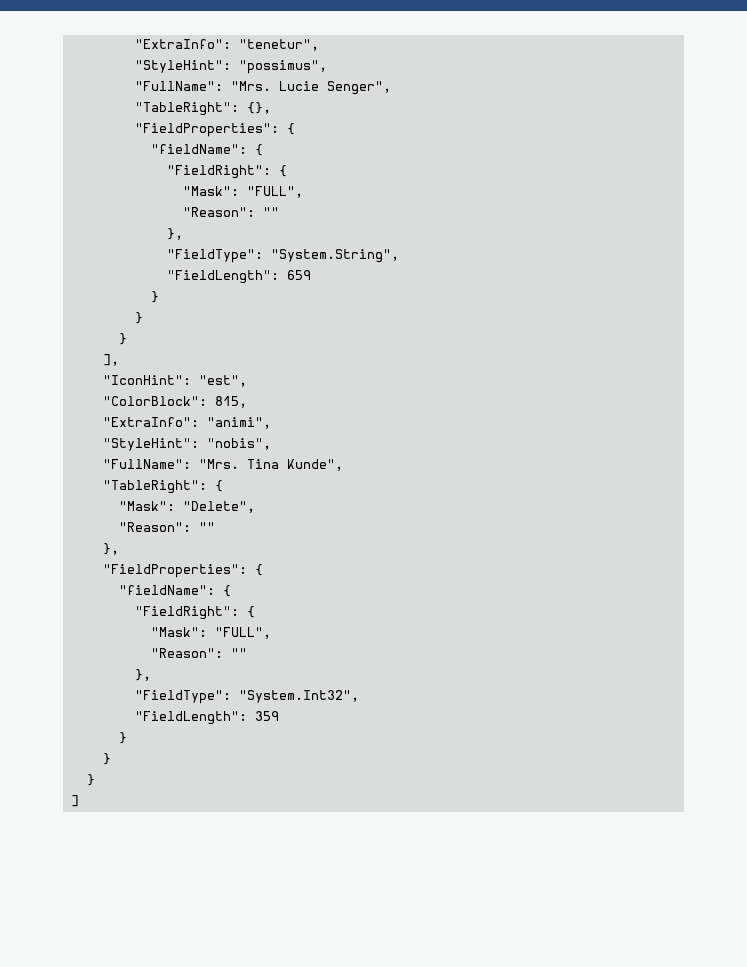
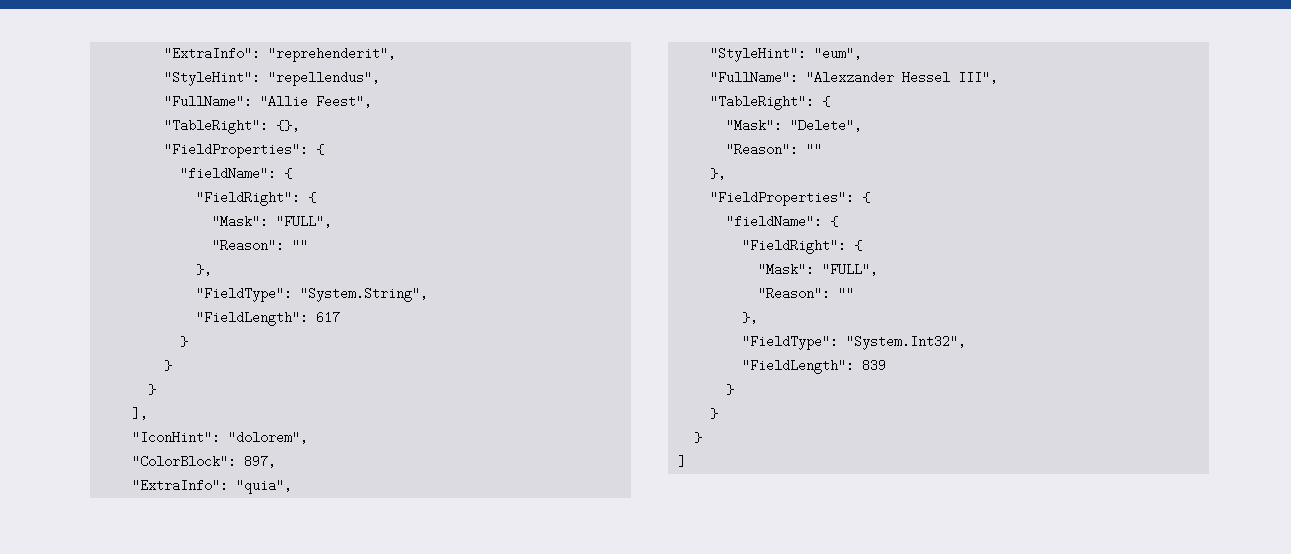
[135,39,320,51] [135,60,328,74] [135,81,392,95] "ExtraInfo": "tenetur", // "StyleHint": "possimus", // "FullName": "Mrs. Lucie Senger", -> [163,47,396,62] [163,71,380,86] [163,95,372,108] "ExtraInfo": "reprehenderit", // "StyleHint": "repellendus", // "FullName": "Allie Feest",
[287,270,312,280] 659 -> [315,311,340,324] 617
[199,375,248,387] "est", -> [227,431,308,444] "dolorem",
[215,396,248,408] [103,417,272,429] [103,438,272,451] [103,459,344,471] 815, // "ExtraInfo": "animi", // "StyleHint": "nobis", // "FullName": "Mrs. Tina Kunde", -> [243,455,276,468] [131,479,292,494] [709,47,862,62] [709,71,998,84] 897, // "ExtraInfo": "quia", // "StyleHint": "eum", // "FullName": "Alexzander Hessel III",
[255,711,280,721] 359 -> [861,359,886,372] 839

